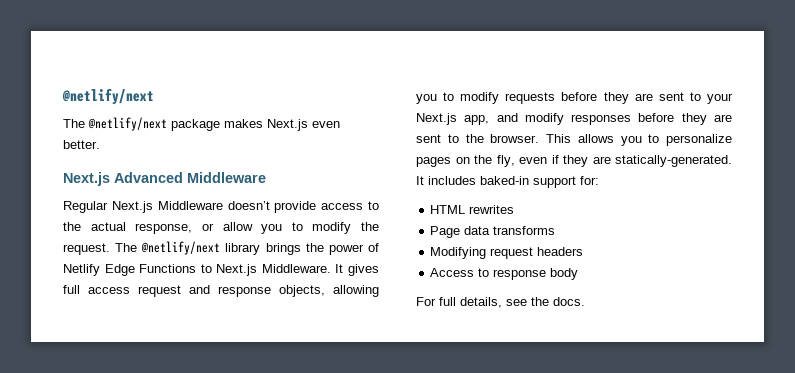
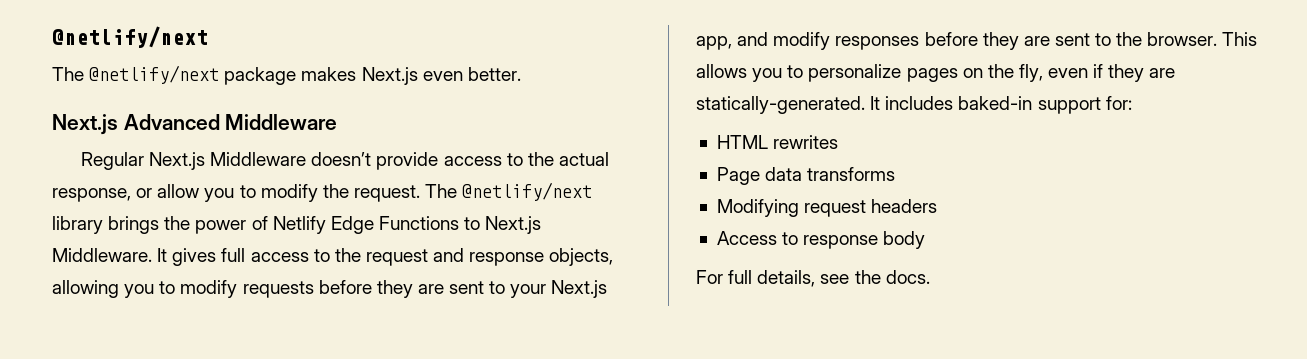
(130, 290) none -> [313,248,361,262] to the

